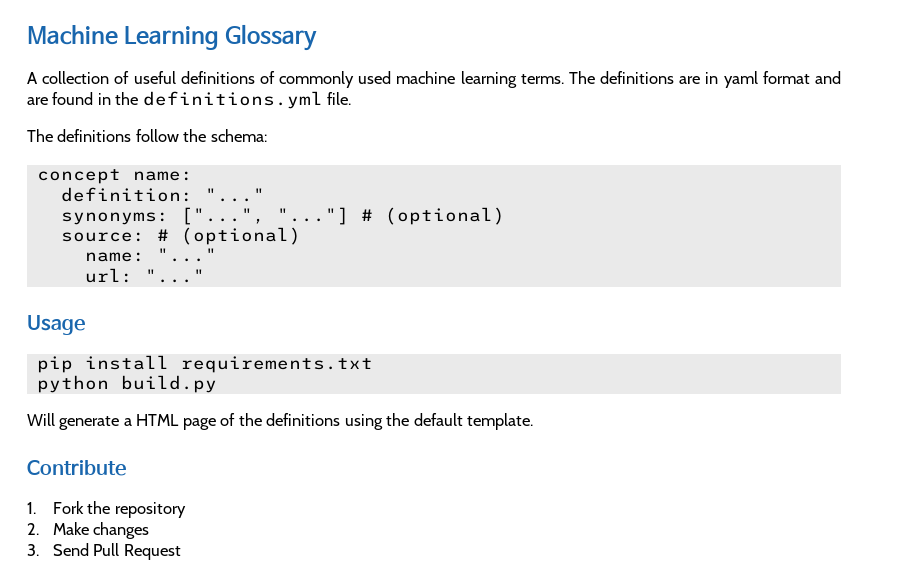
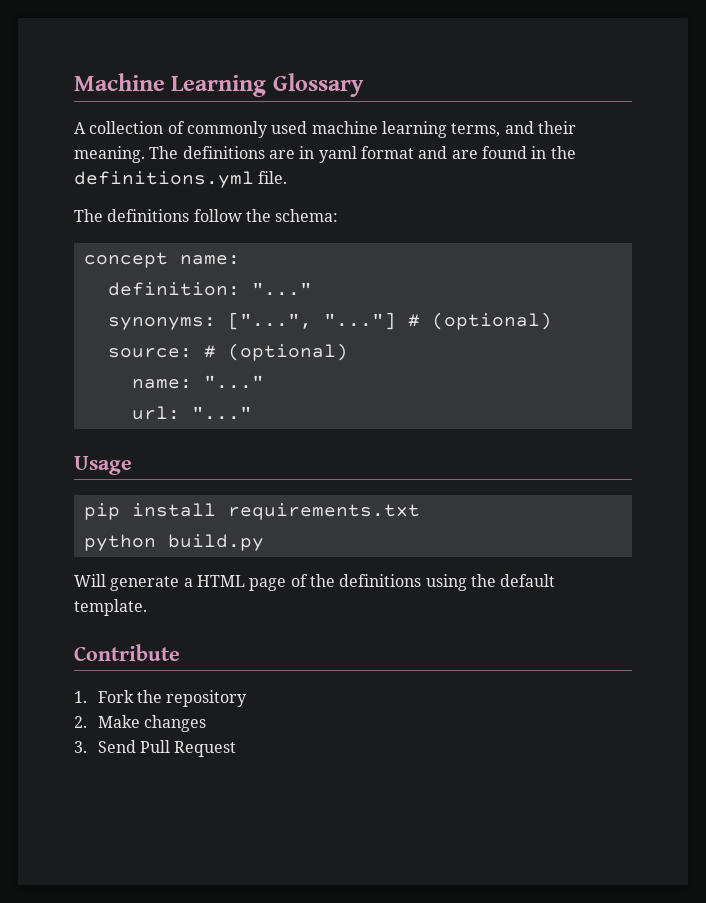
[133,71,275,84] useful definitions of -> (185, 127) none
[520,74,564,84] terms. -> [451,121,576,137] [74,146,145,163] terms, and their meaning.

